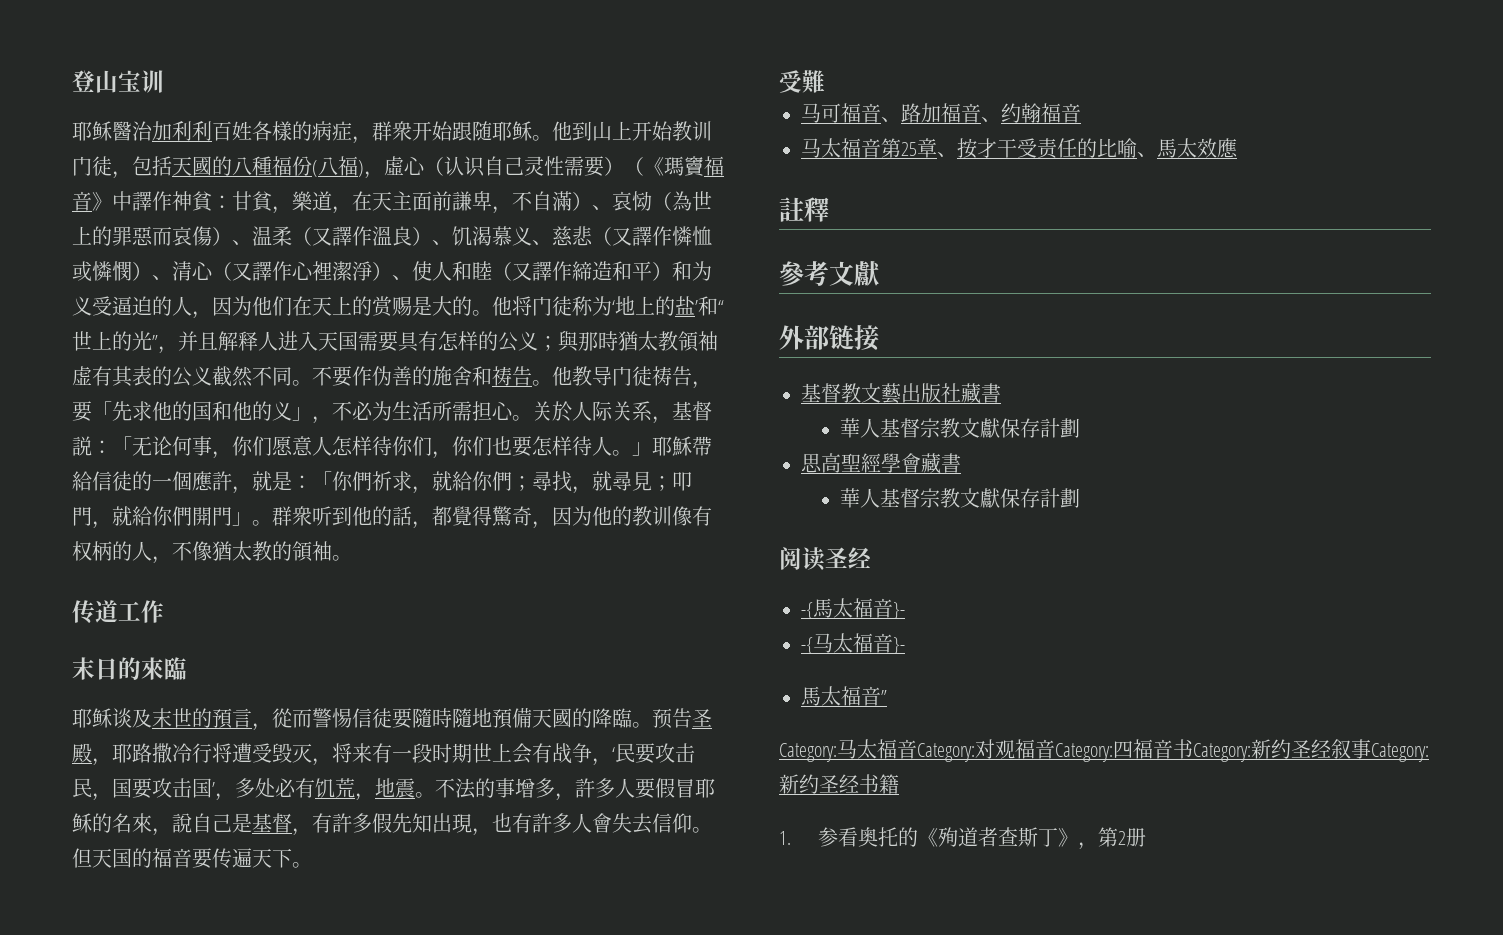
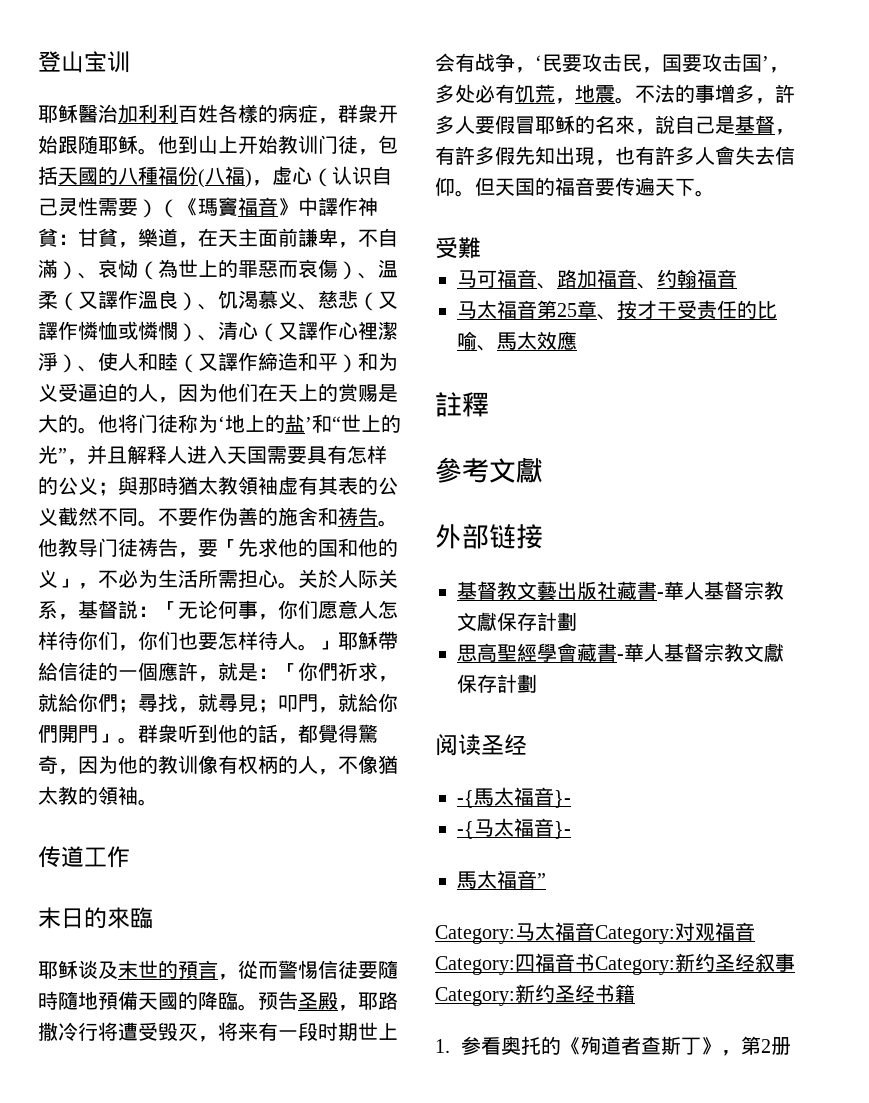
(1001, 393) // -> [657,592,664,598] -
(961, 463) // -> [617,654,624,660] -

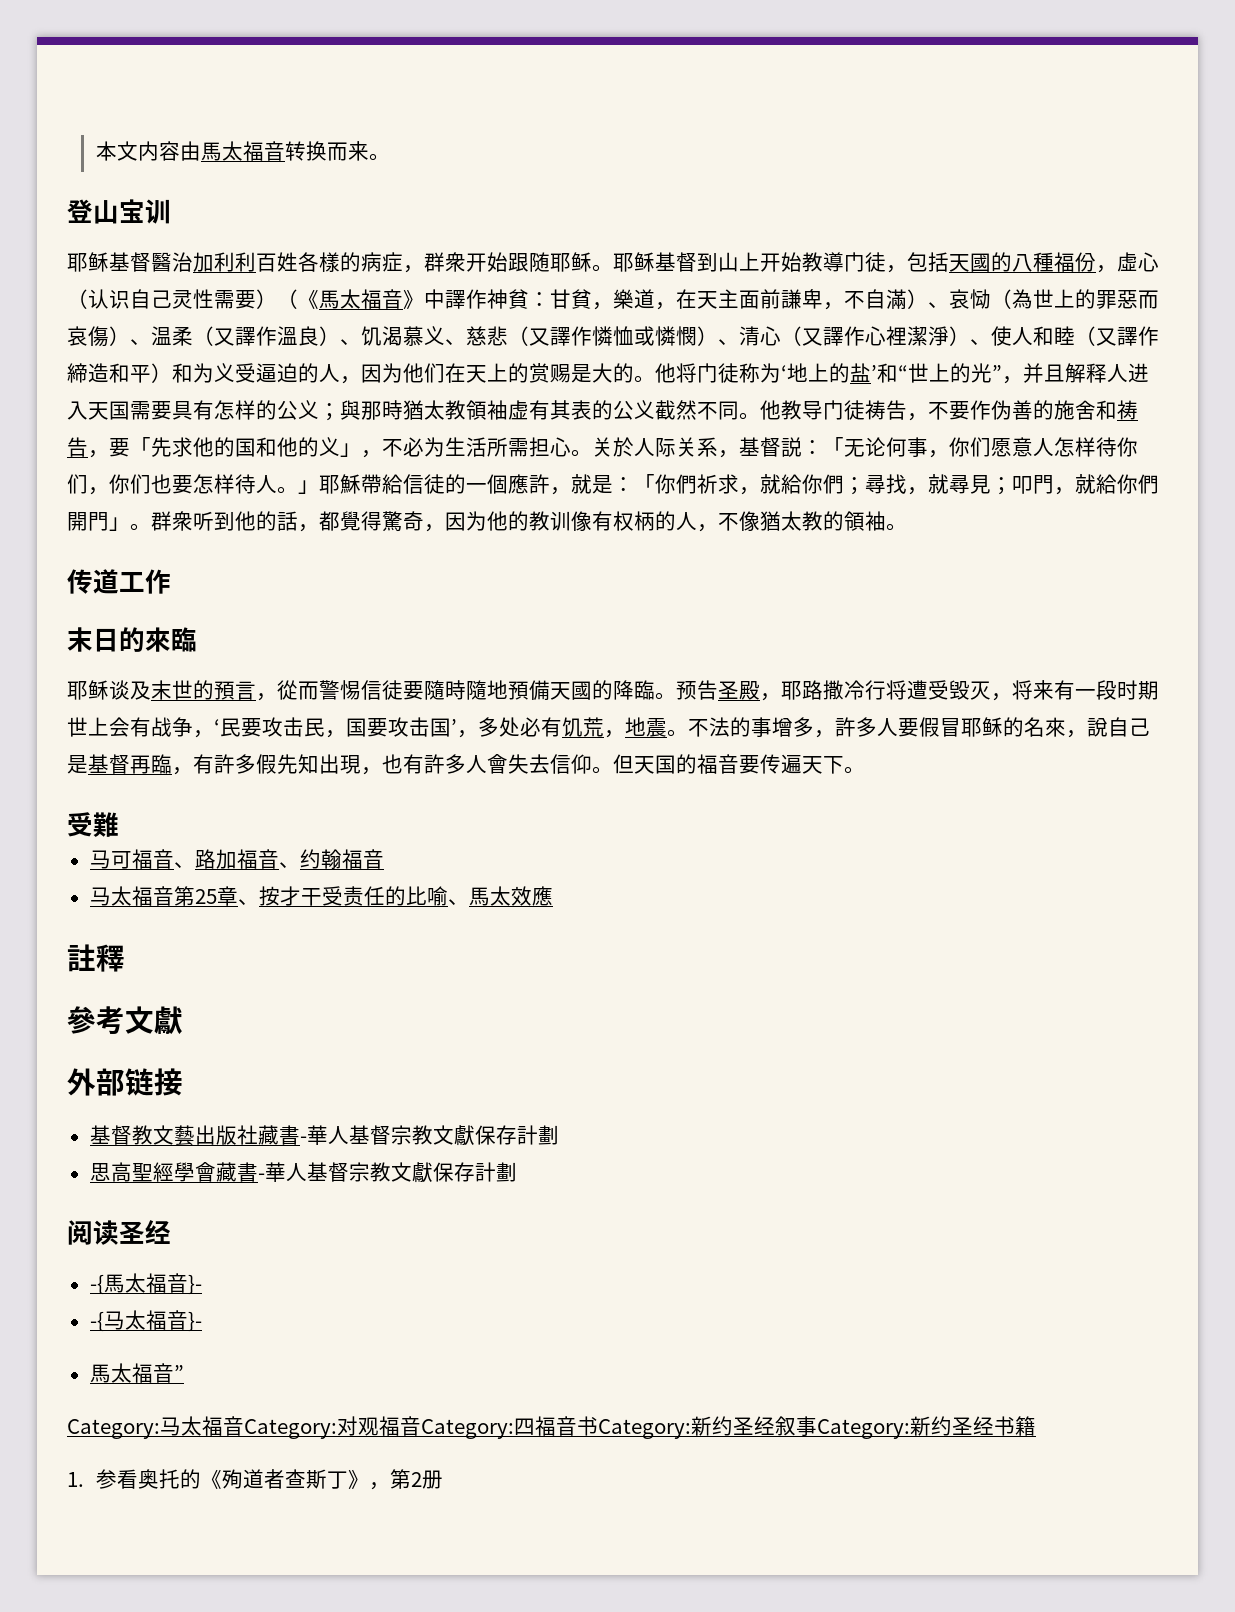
(38, 61) none -> [95,141,390,161] 本文内容由馬太福音转换而来。 //
(78, 113) none -> [109,252,151,272] 基督
[158,135,178,154] 他 -> [613,252,697,272] 耶稣基督
[298,135,318,154] 训 -> [823,252,844,272] 導
[198,166,252,188] (八福) -> (1096, 262) none
[198,197,238,216] 瑪竇 -> [319,289,361,309] 馬太
(158, 523) none -> [760,400,928,421] 他教导门徒祷告，
[378,520,398,527] [38,538,178,557] 。他教导门徒祷告 -> (88, 447) none
(775, 124) none -> [130,754,172,774] 再臨

